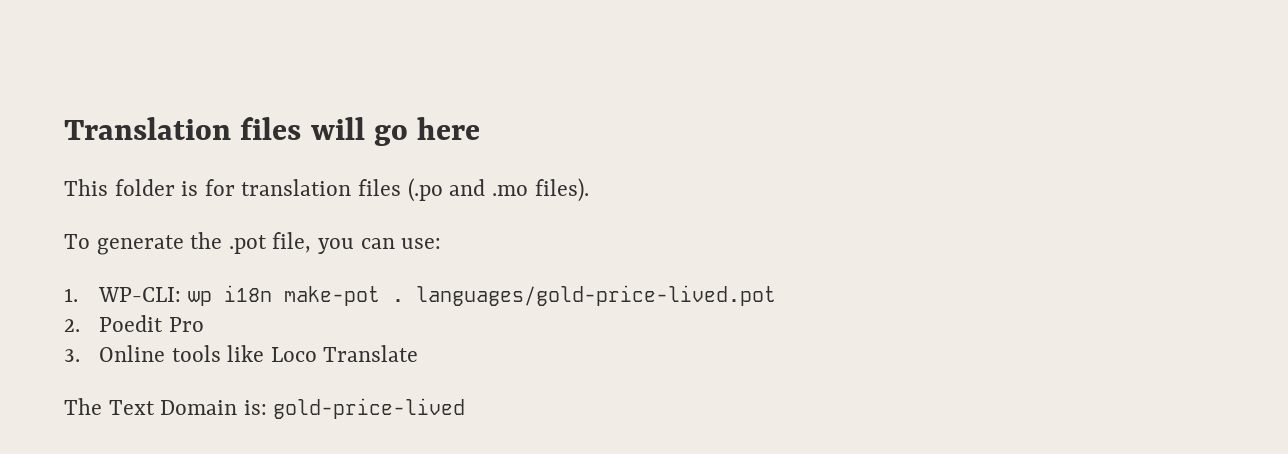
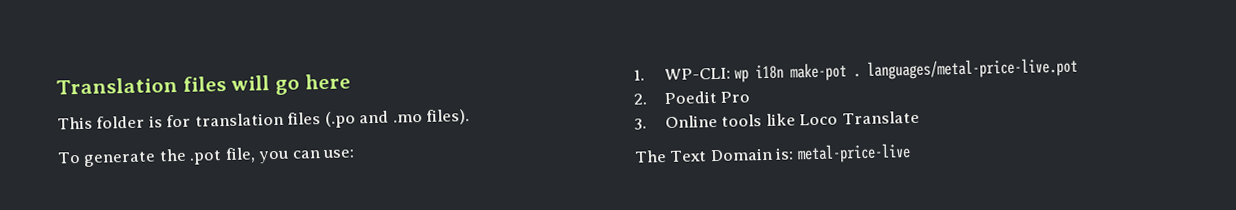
[415,285,776,306] languages/gold-price-lived.pot -> [867,57,1079,80] languages/metal-price-live.pot
[273,398,466,419] gold-price-lived -> [796,143,911,164] metal-price-live

